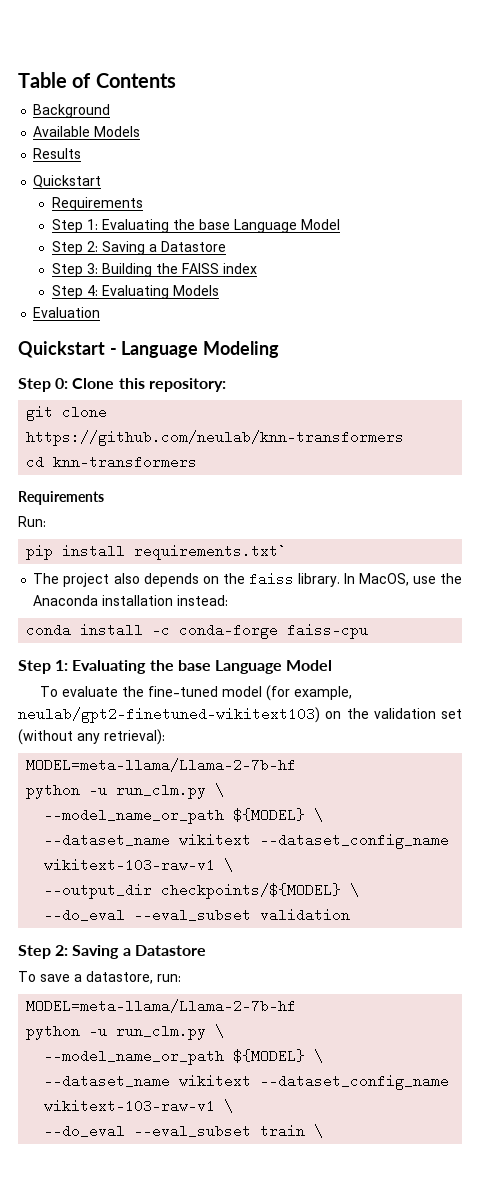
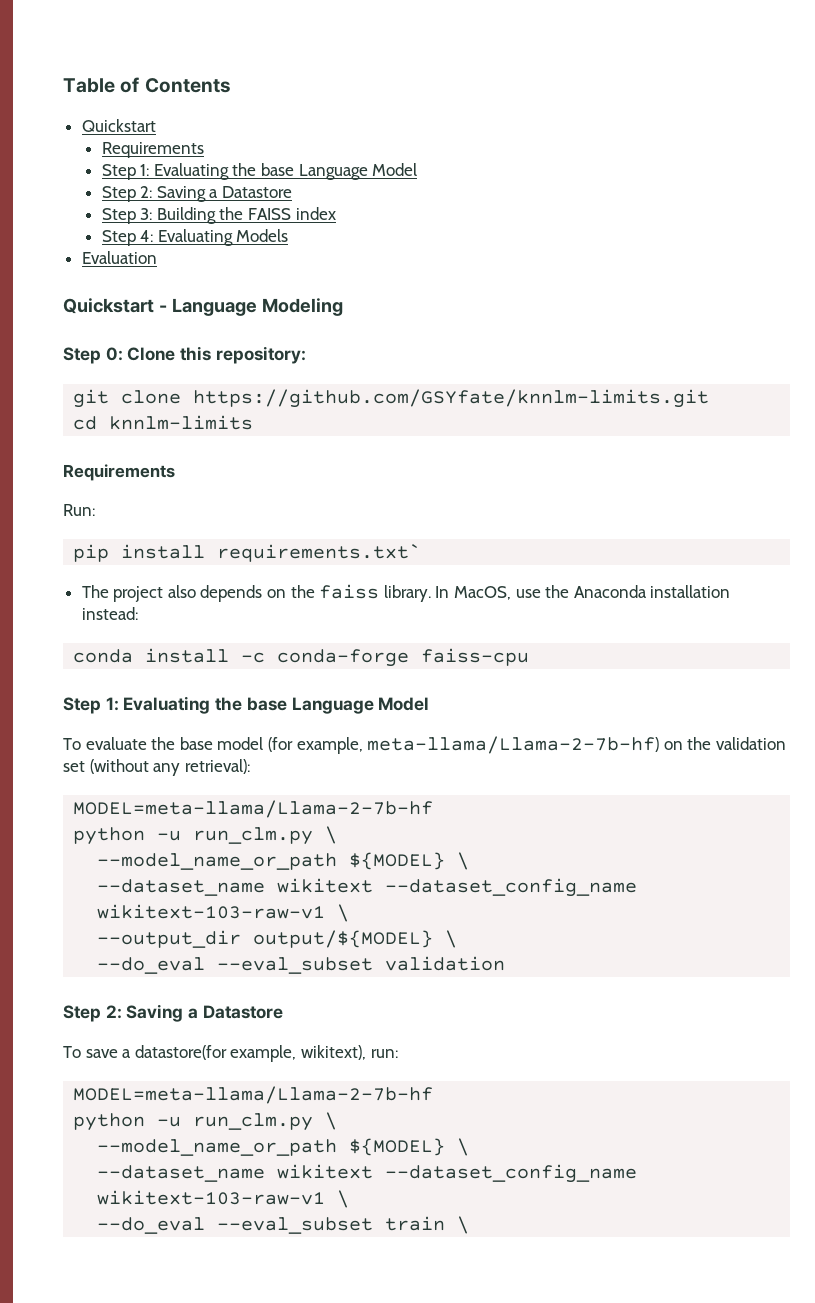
[33,104,111,118] [33,126,141,137] [33,148,82,159] // Background // Available Models // Results -> (231, 85) none
[26,430,405,446] https://github.com/neulab/knn-transformers -> [193,389,710,408] https://github.com/GSYfate/knnlm-limits.git
[53,455,198,469] knn-transformers -> [109,415,254,430] knnlm-limits
[148,686,219,697] fine-tuned -> [179,737,213,750] base
[18,707,320,723] neulab/gpt2-finetuned-wikitext103) -> [367,736,660,754] meta-llama/Llama-2-7b-hf)
[161,883,342,899] checkpoints/${MODEL} -> [253,930,434,948] output/${MODEL}
[86,971,153,984] datastore, -> [134,1045,366,1062] datastore(for example, wikitext),

